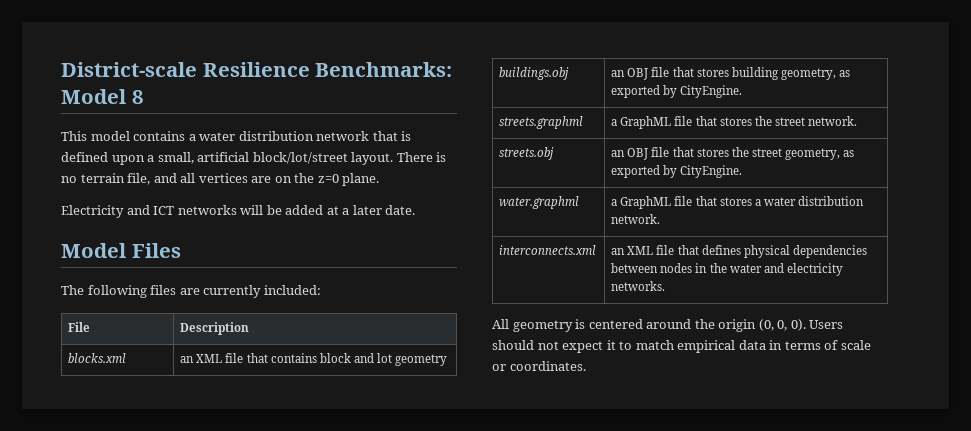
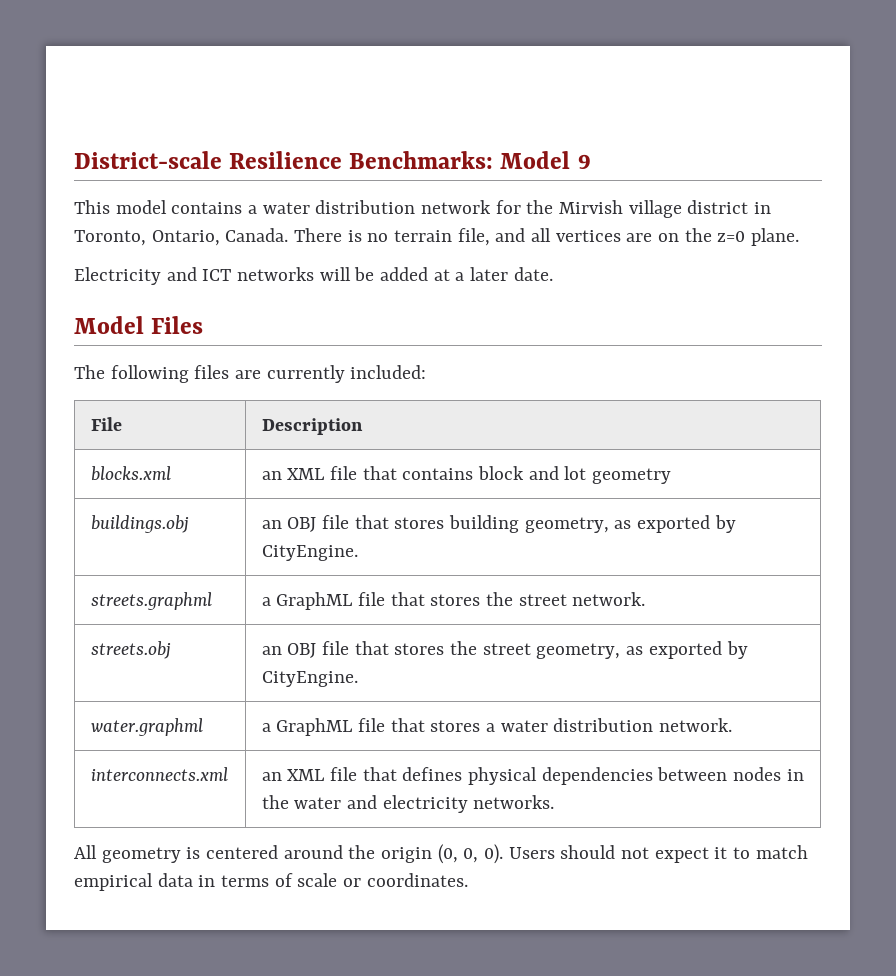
[131,90,143,104] 8 -> [577,154,591,169] 9
[372,131,412,141] [61,152,394,165] that is defined upon a small, artificial block/lot/street layout. -> [495,200,772,218] [74,228,289,246] for the Mirvish village district in Toronto, Ontario, Canada.

